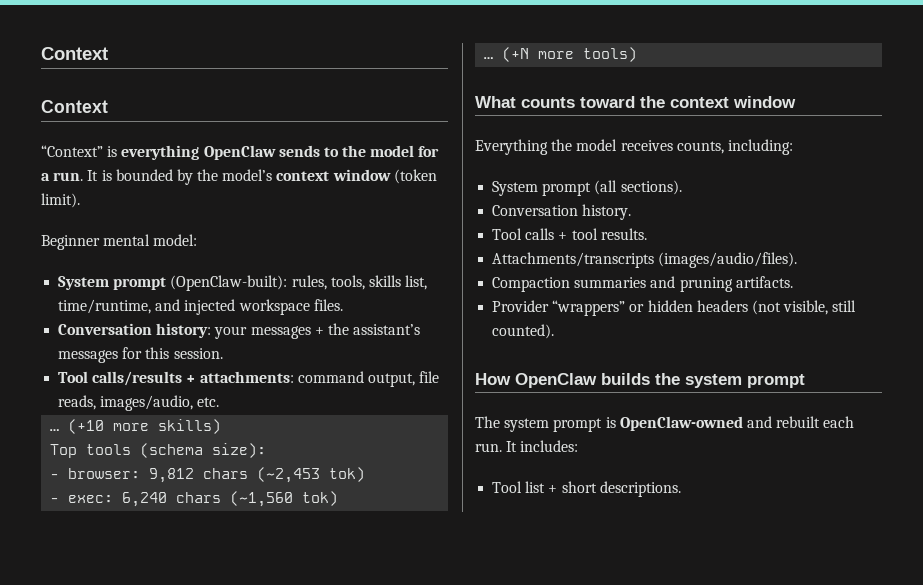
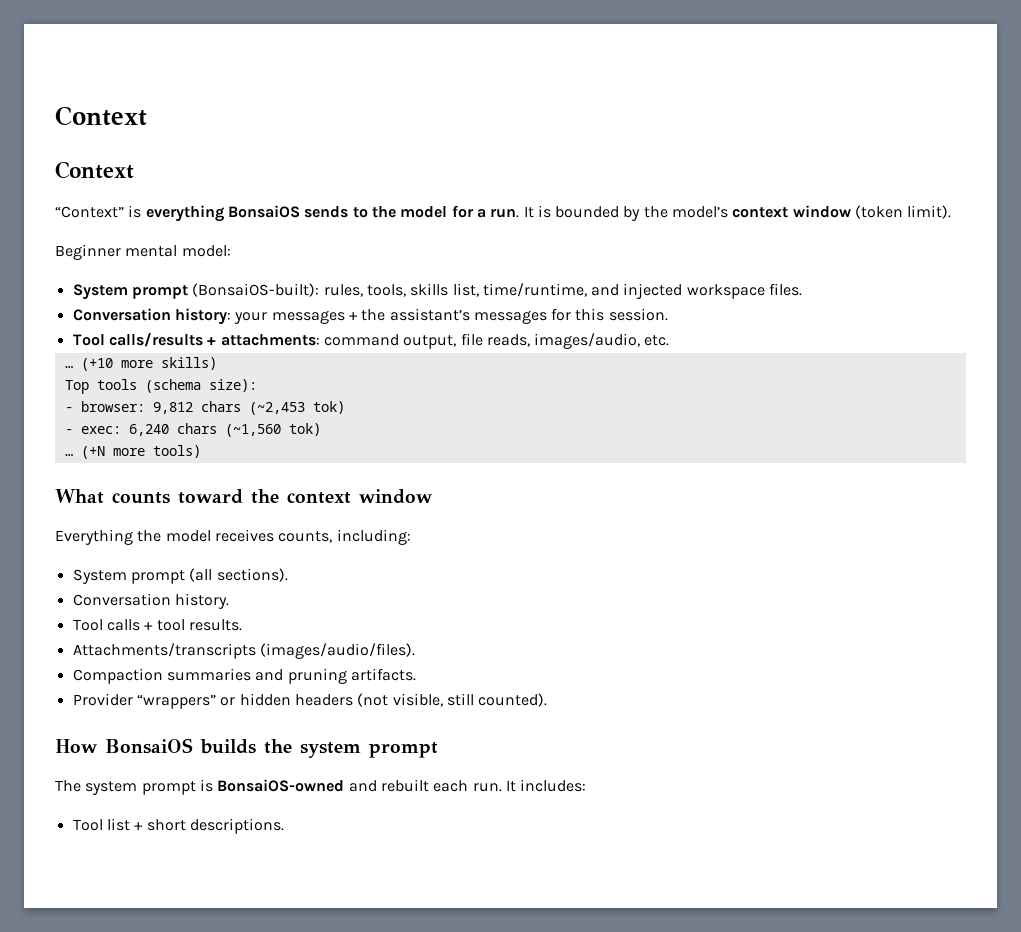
[203,145,276,160] OpenClaw -> [227,205,300,218] BonsaiOS
[170,275,288,291] (OpenClaw-built): -> [192,283,320,297] (BonsaiOS-built):
[515,373,597,388] OpenClaw -> [105,738,193,754] BonsaiOS
[619,416,743,431] OpenClaw-owned -> [217,779,345,792] BonsaiOS-owned

